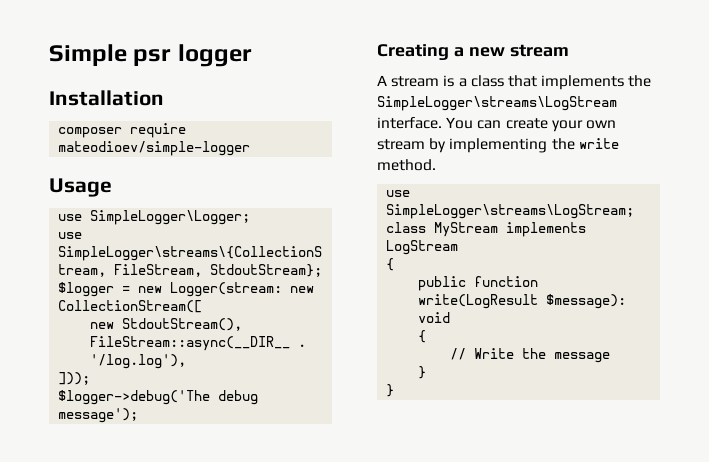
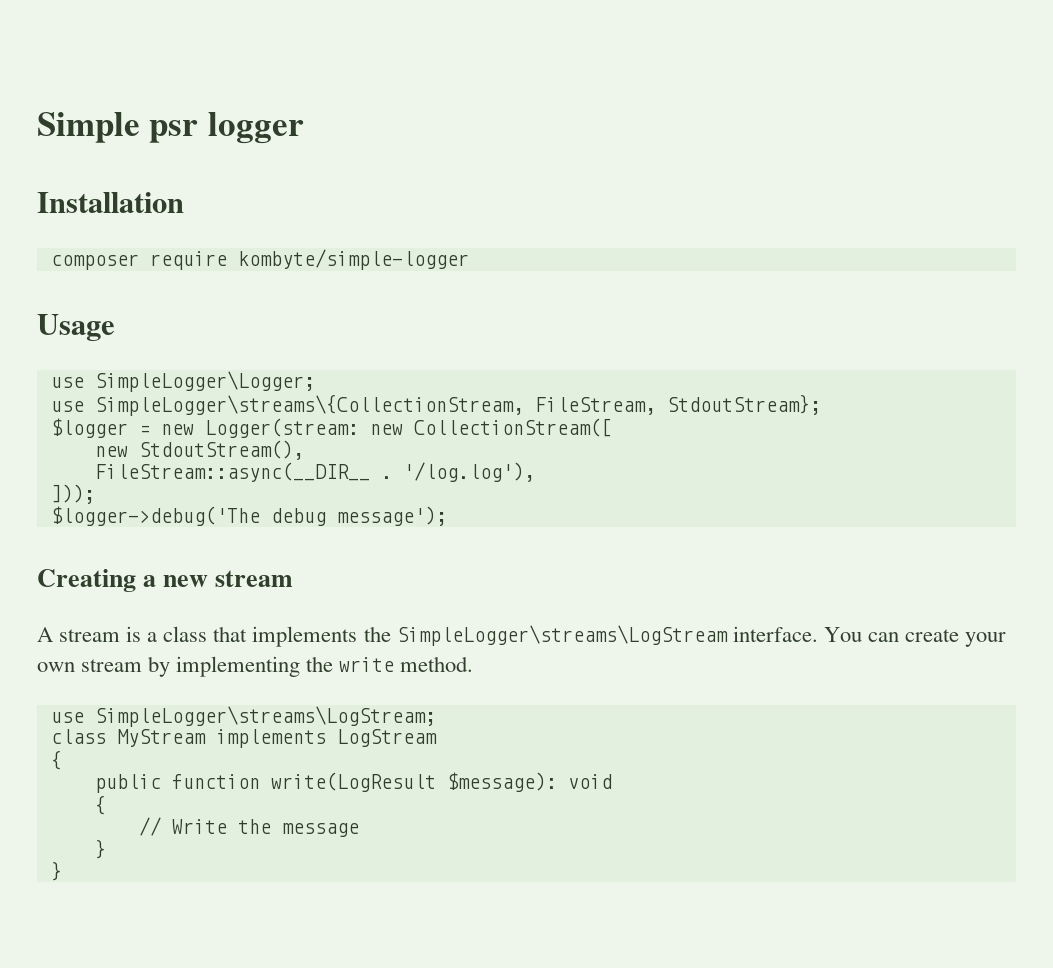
[58,141,251,156] mateodioev/simple-logger -> [237,249,469,270] kombyte/simple-logger

